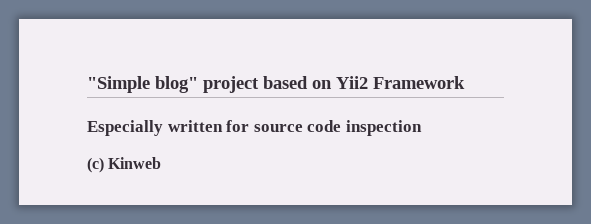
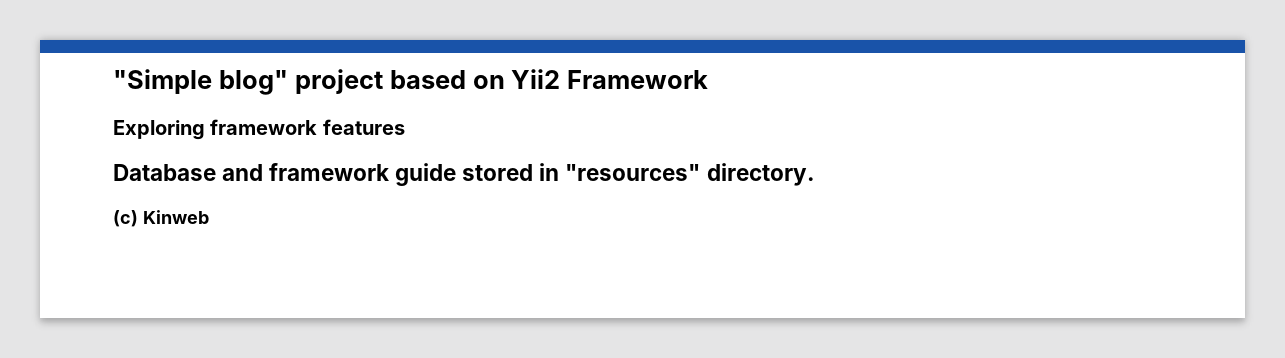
[87,120,422,136] Especially written for source code inspection -> [113,119,405,140] [113,163,815,186] Exploring framework features // Database and framework guide stored in "resources" directory.

